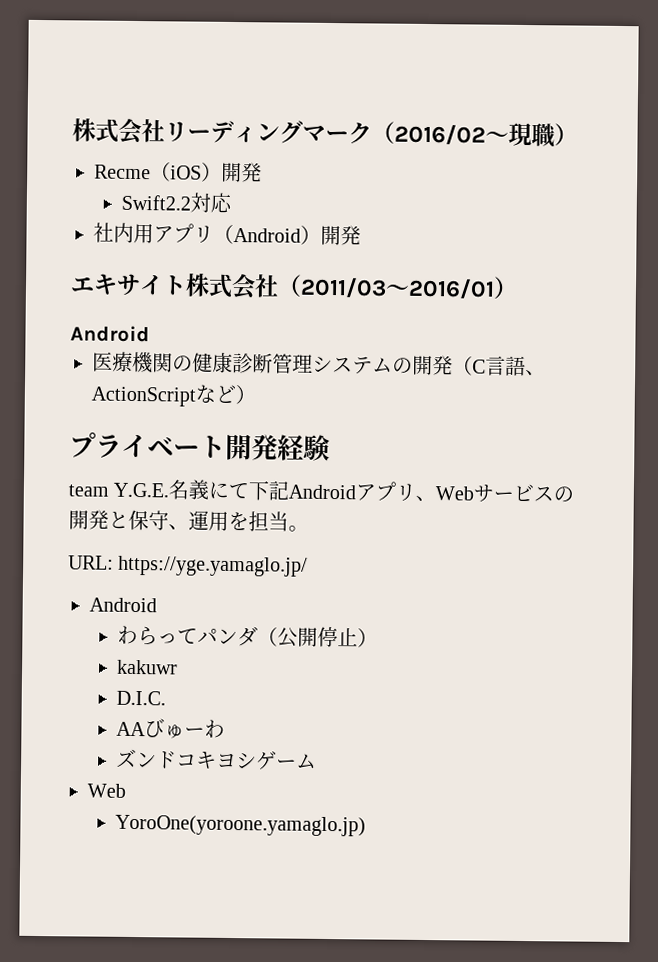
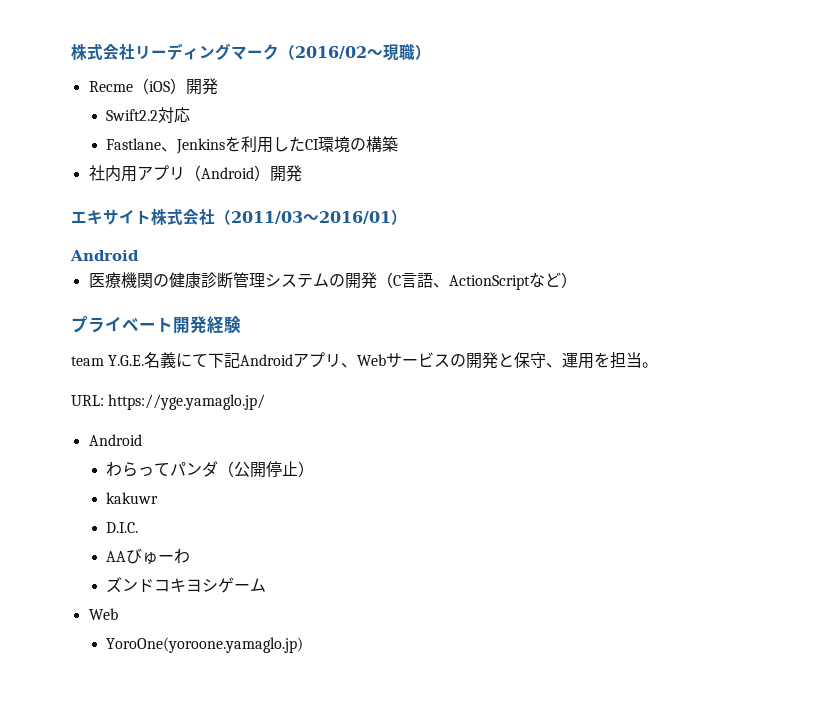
(232, 202) none -> [106,136,399,154] // Fastlane、Jenkinsを利用したCI環境の構築

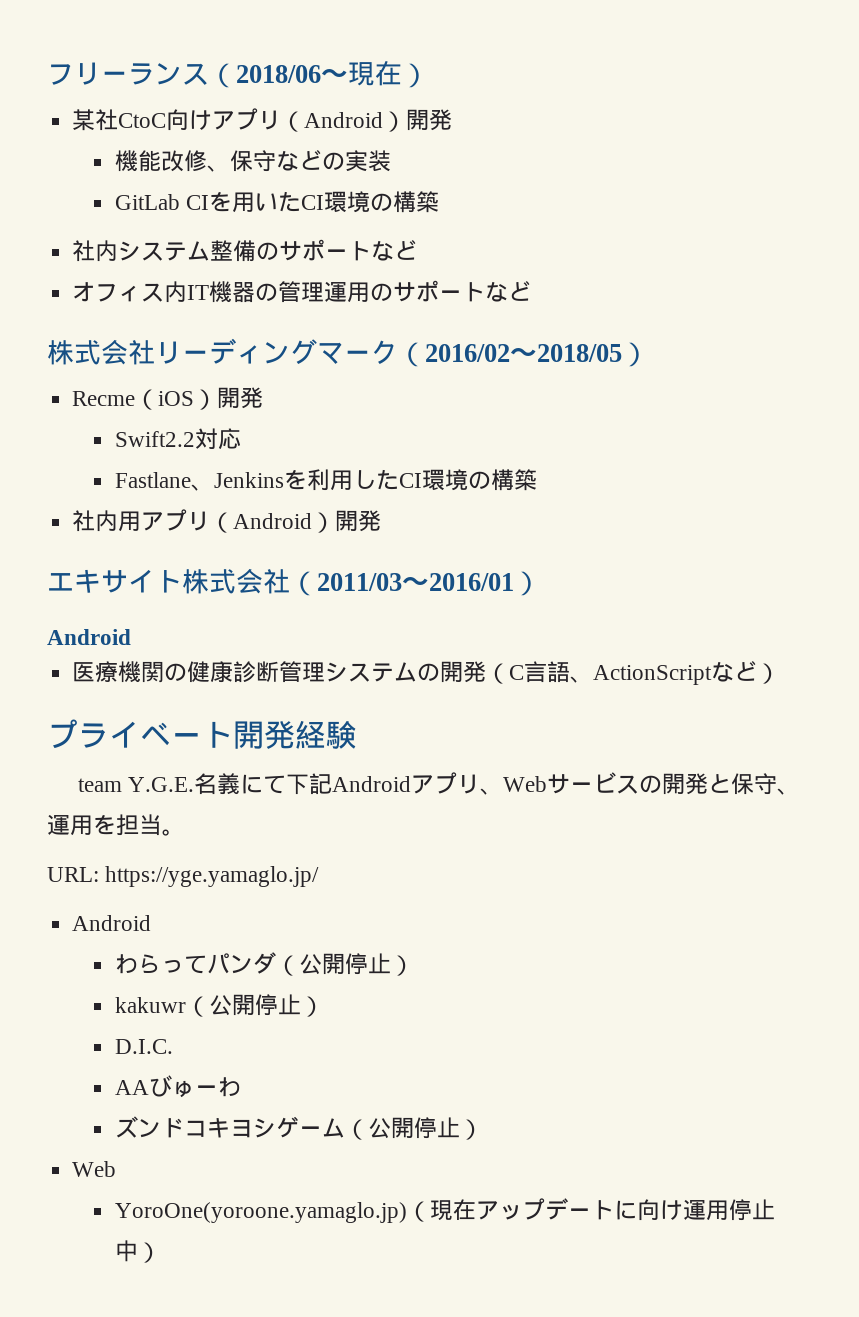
(71, 52) none -> [47,61,429,88] [72,108,453,132] [115,150,392,172] [115,191,440,213] [72,239,418,262] [72,280,532,303] フリーランス（2018/06〜現在） // 某社CtoC向けアプリ（Android）開発 // 機能改修、保守などの実装 // GitLab CIを用いたCI環境の構築 // 社内システム整備のサポートなど // オフィス内IT機器の管理運用のサポートなど //
[383,44,415,61] 現職 -> [537,344,622,362] 2018/05
(159, 498) none -> [186,994,325,1017] （公開停止）
(267, 585) none -> [345,1117,484,1140] （公開停止）
(304, 645) none -> [407,1198,776,1222] [115,1240,162,1263] （現在アップデートに向け運用停止中）

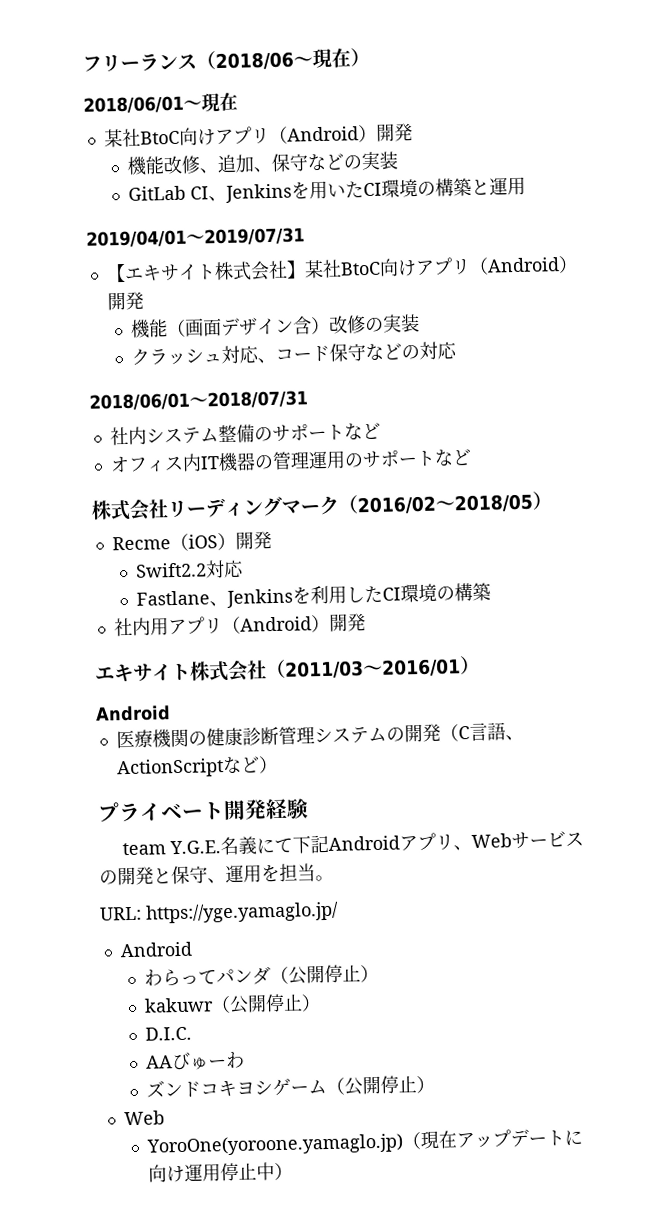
[72,109,167,131] // 某社CtoC -> [83,92,238,114] [103,128,180,148] // 2018/06/01〜現在 // 某社BtoC
(231, 168) none -> [216,154,273,174] 追加、
(210, 202) none -> [207,183,292,203] 、Jenkins
(440, 202) none -> [470,176,526,196] [86,227,305,248] [105,255,578,283] [106,291,144,311] [130,313,420,339] [130,341,457,366] [89,390,308,411] と運用 // 2019/04/01〜2019/07/31 // 【エキサイト株式会社】某社BtoC向けアプリ（Android）開発 // 機能（画面デザイン含）改修の実装 // クラッシュ対応、コード保守などの対応 // 2018/06/01〜2018/07/31

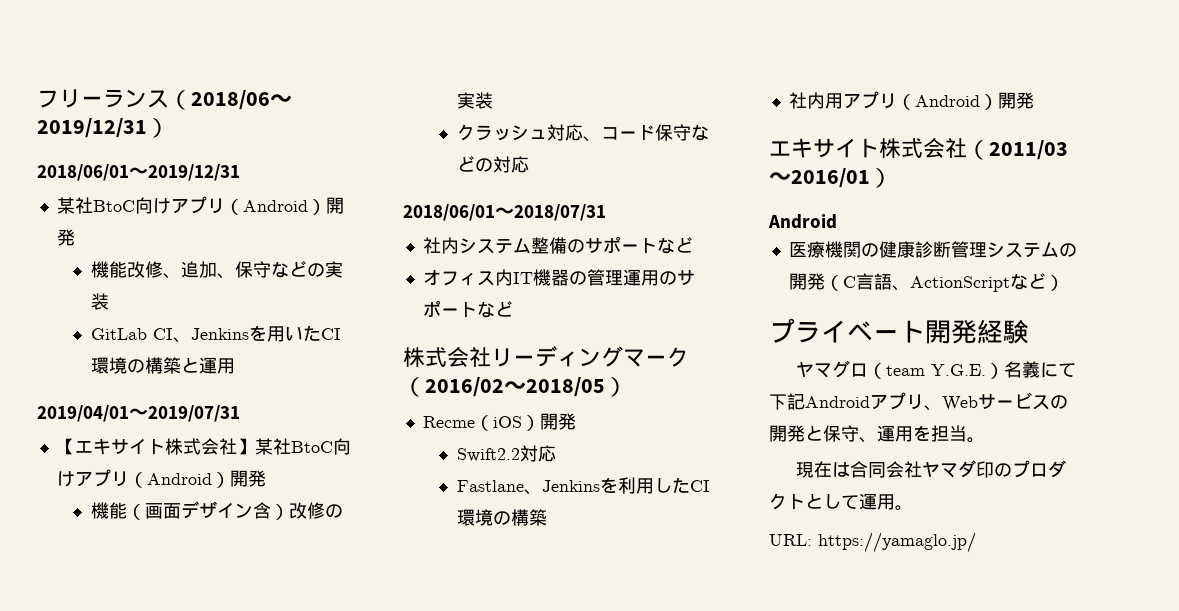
[312,48,351,69] 現在 -> [37,118,147,138] 2019/12/31
[201,92,238,113] 現在 -> [148,164,240,181] 2019/12/31
(309, 808) none -> [796,360,887,379] ヤマグロ（
(221, 847) none -> [986,363,1005,379] ）
[99,901,339,924] [119,941,193,958] [143,964,379,987] [143,993,321,1014] [144,1026,192,1041] [145,1051,245,1071] [145,1075,435,1098] [123,1110,165,1126] [145,1128,583,1157] [147,1162,293,1183] URL: https://yge.yamaglo.jp/ // Android // わらってパンダ（公開停止） // kakuwr（公開停止） // D.I.C. // AAびゅーわ // ズンドコキヨシゲーム（公開停止） // Web // YoroOne(yoroone.yamaglo.jp)（現在アップデートに向け運用停止中） -> [796,460,1067,478] [769,493,913,511] [769,532,976,553] 現在は合同会社ヤマダ印のプロダクトとして運用。 // URL: https://yamaglo.jp/

